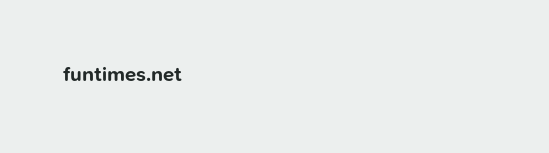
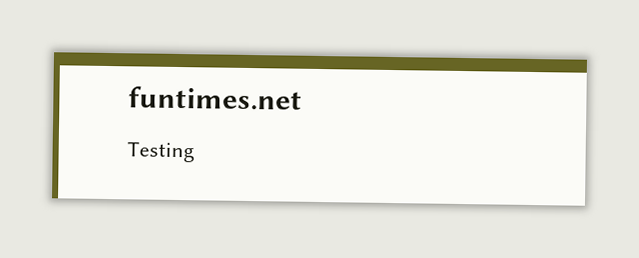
(182, 74) none -> [127,141,195,163] // Testing

